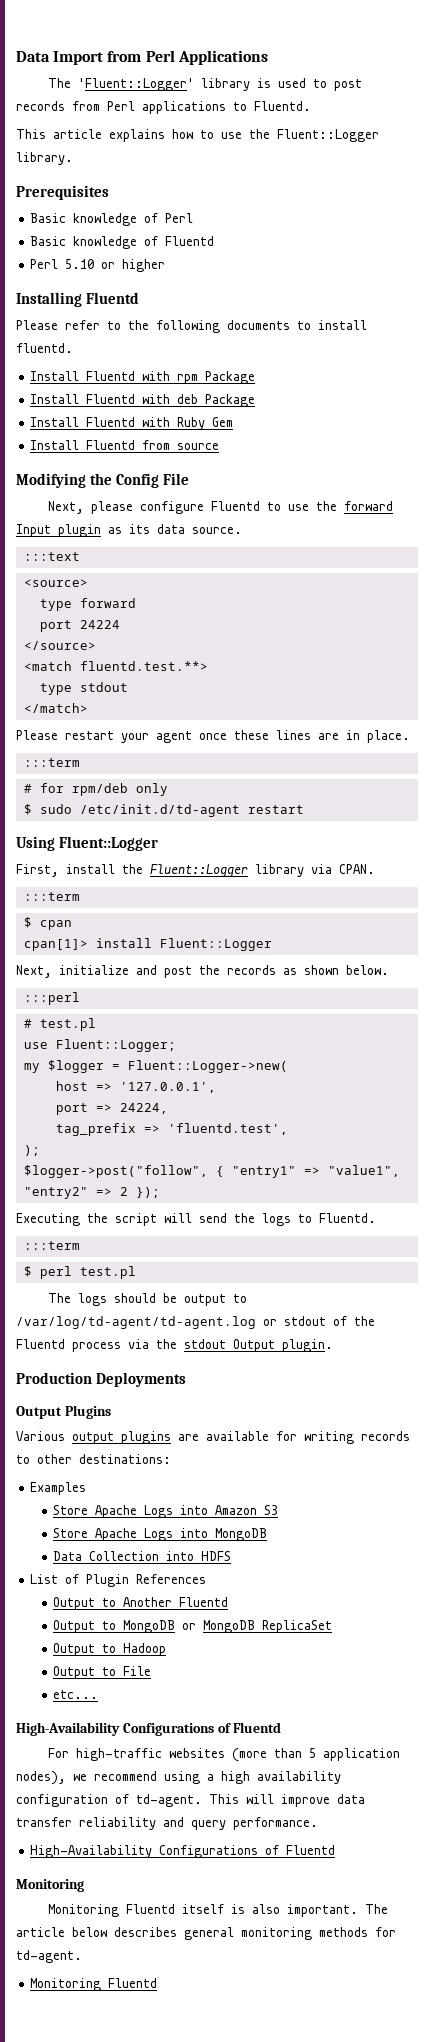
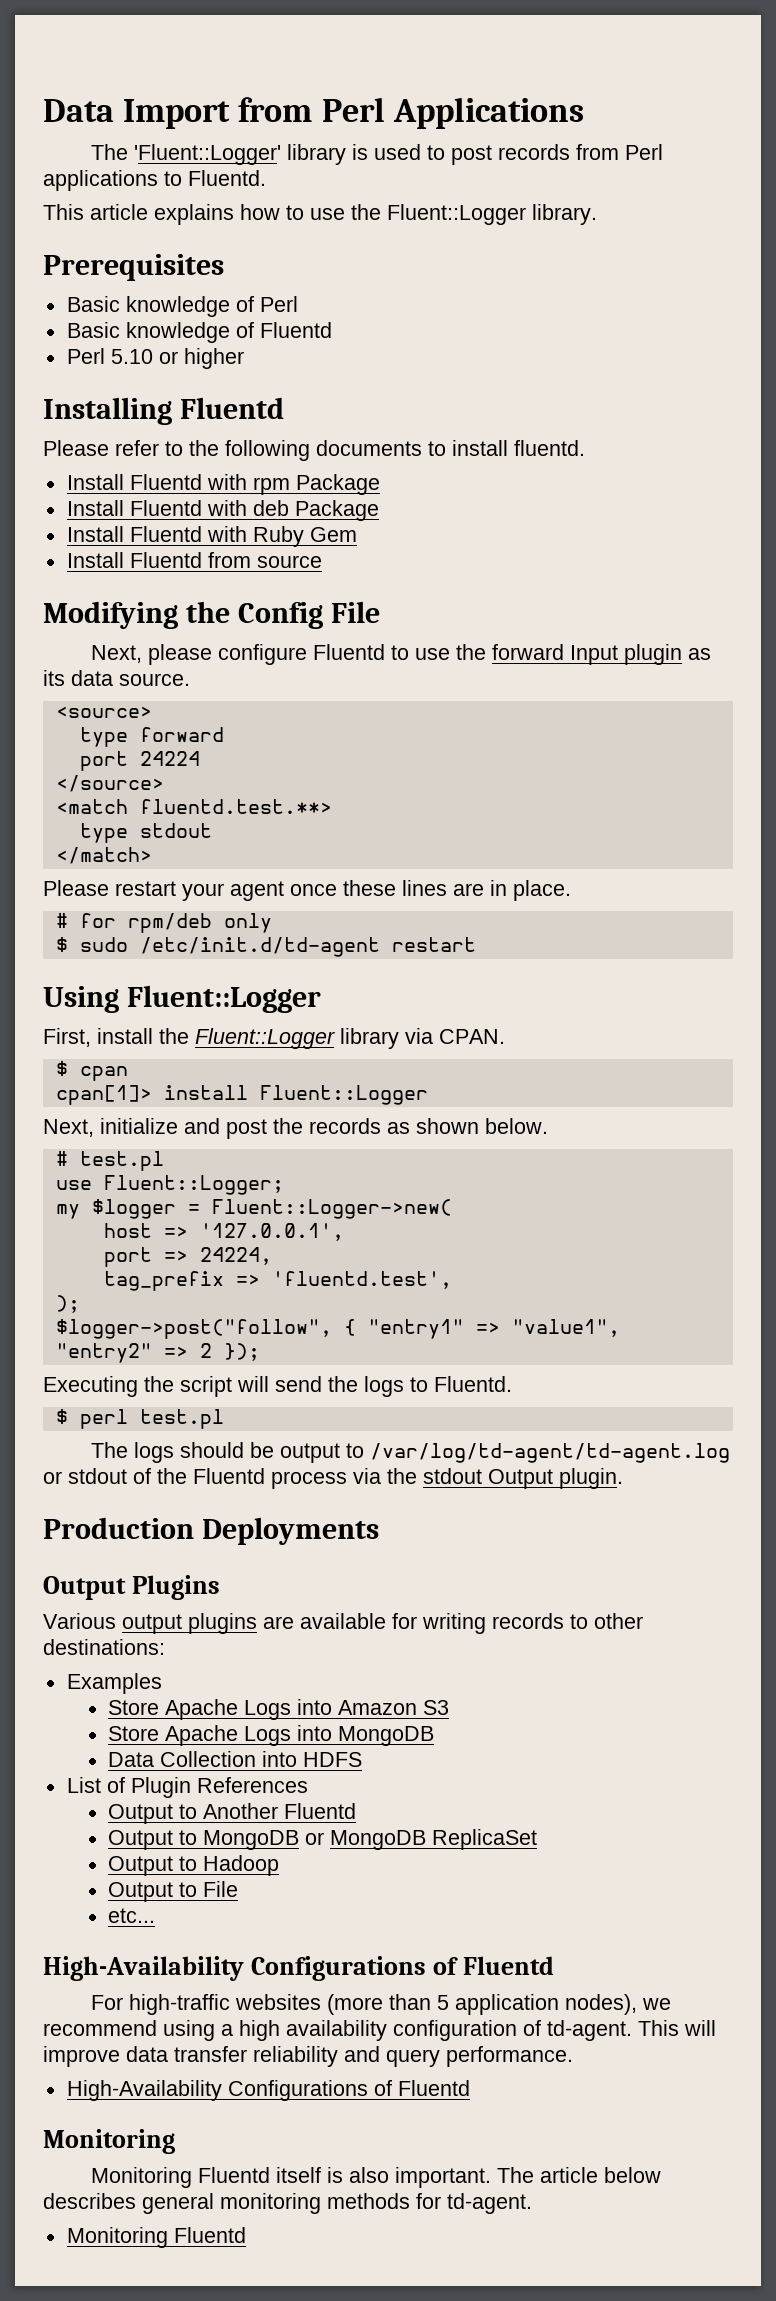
[23,552,80,561] // :::text -> (190, 679) none
[23,758,80,767] // :::term -> (571, 890) none
[23,892,80,901] // :::term -> (505, 1036) none
[23,992,80,1005] // :::perl -> (548, 1126) none
[23,1241,80,1250] // :::term -> (512, 1384) none

